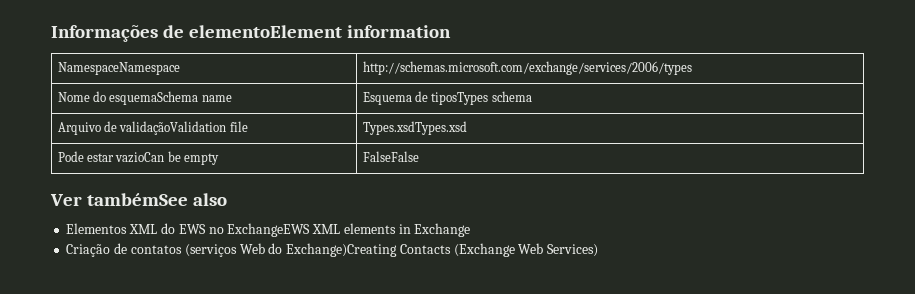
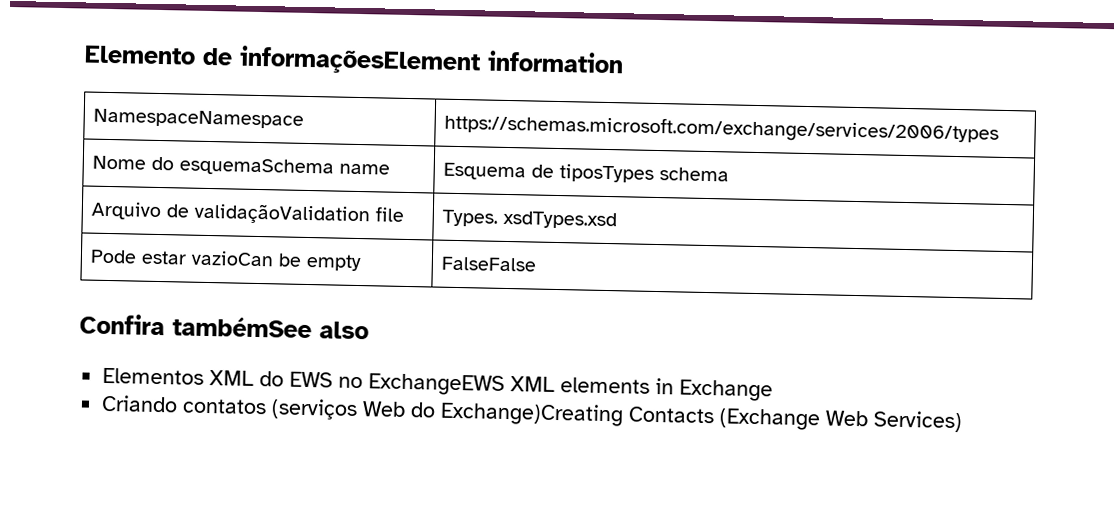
[51,25,343,42] Informações de elementoElement -> [84,45,481,77] Elemento de informaçõesElement
[362,61,692,75] http://schemas.microsoft.com/exchange/services/2006/types -> [444,113,1000,145] https://schemas.microsoft.com/exchange/services/2006/types
[362,121,467,135] Types.xsdTypes.xsd -> [442,209,618,230] Types. xsdTypes.xsd
[50,194,82,206] Ver -> [79,313,165,336] Confira
[66,243,128,257] Criação de -> [101,394,179,413] Criando

